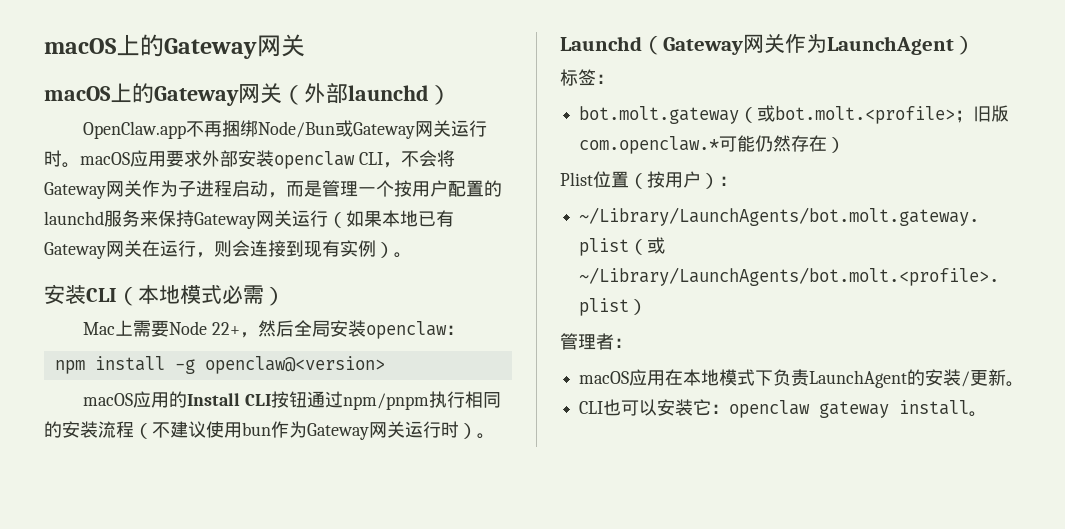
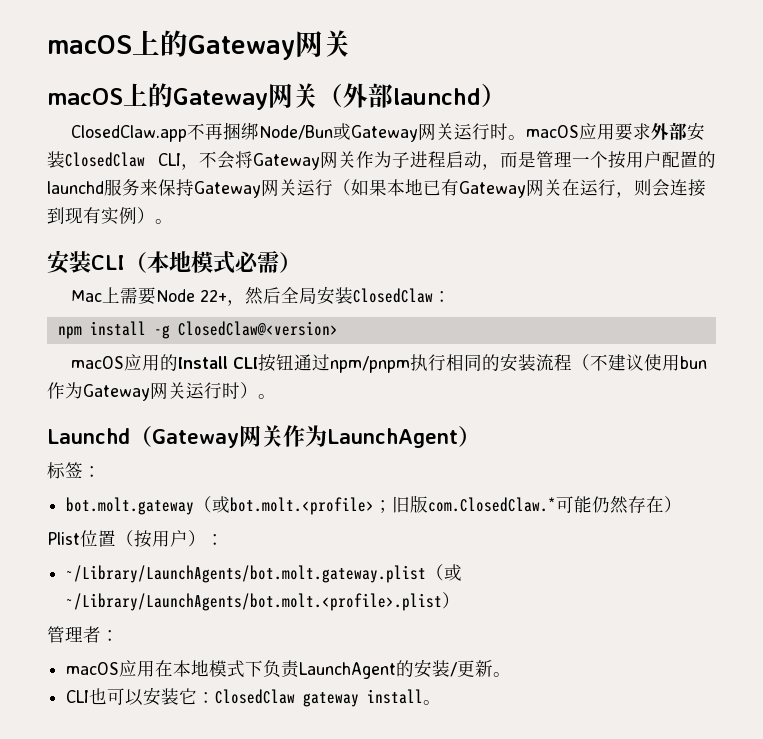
[82,121,186,139] OpenClaw.app -> [71,125,188,142] ClosedClaw.app
[274,151,355,169] openclaw -> [65,152,145,167] ClosedClaw
[365,321,447,339] openclaw -> [353,288,434,303] ClosedClaw
[204,356,385,374] openclaw@<version> -> [177,321,338,336] ClosedClaw@<version>
[579,136,720,154] com.openclaw.* -> [428,497,557,512] com.ClosedClaw.*
[729,400,811,418] openclaw -> [215,689,296,704] ClosedClaw

